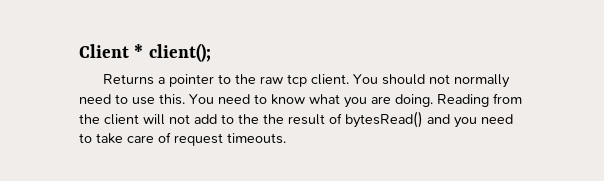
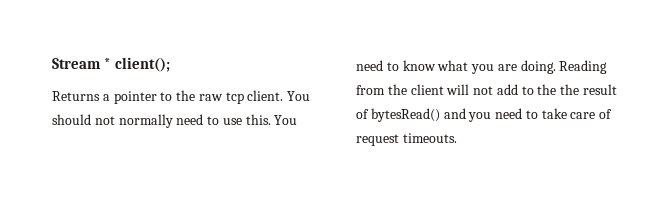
[79,44,129,58] Client -> [52,58,101,69] Stream

